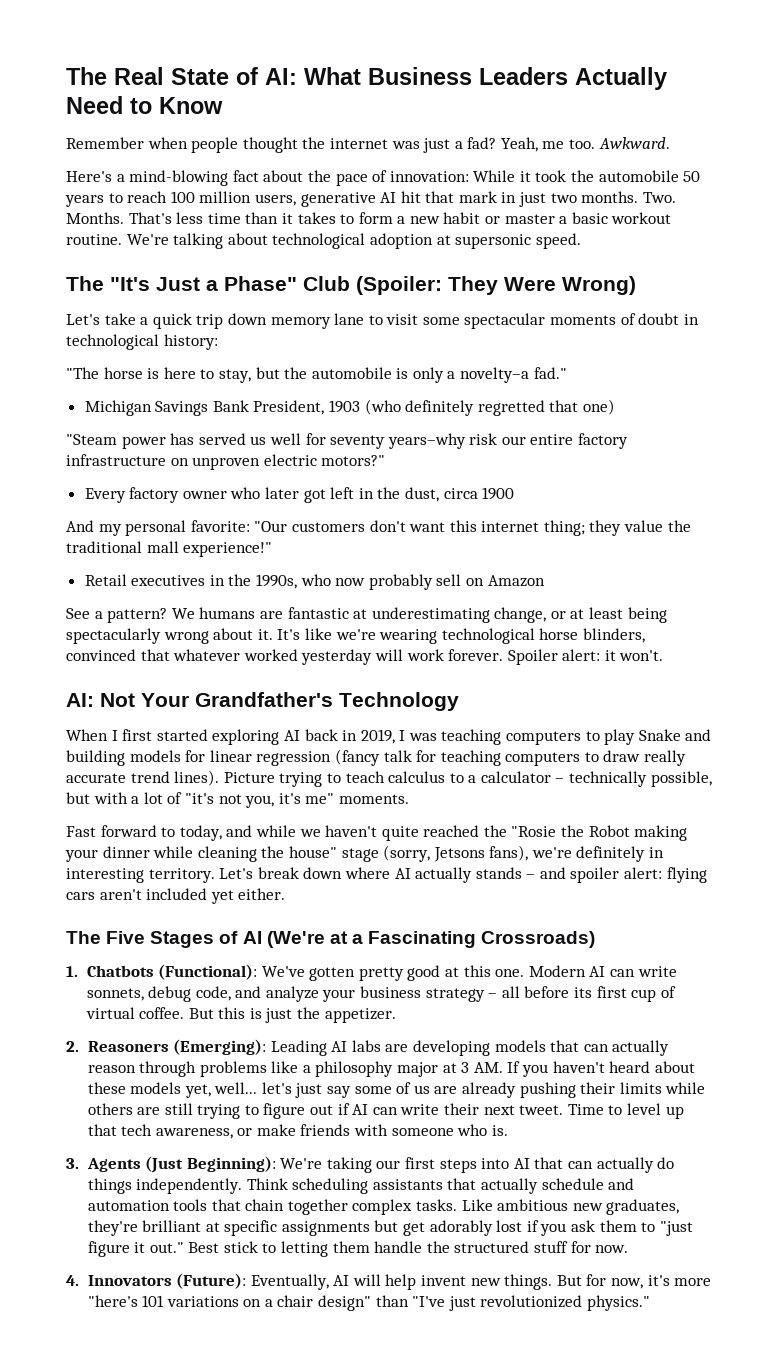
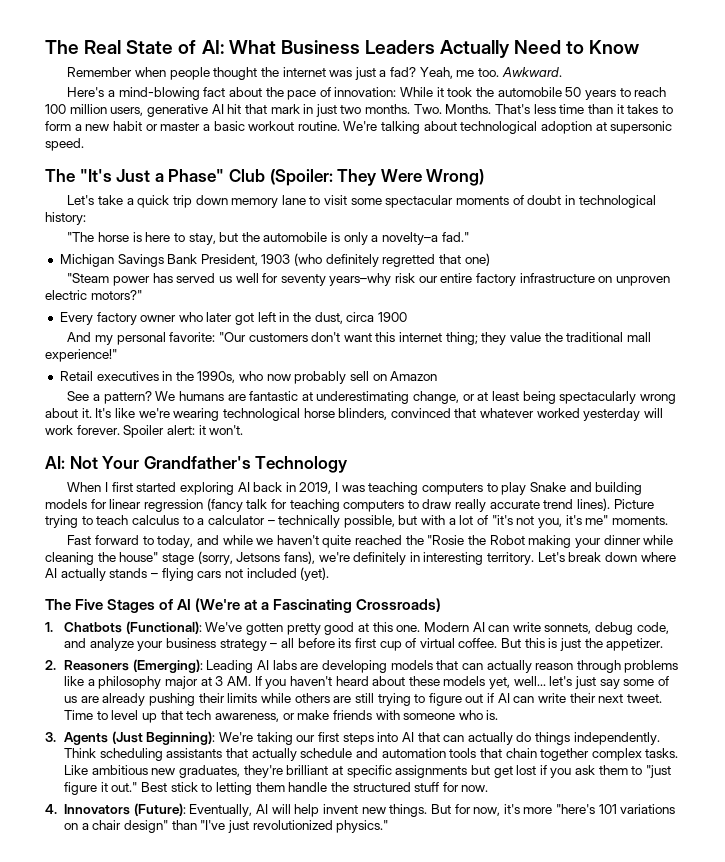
[539,867,707,883] [66,888,286,904] and spoiler alert: flying cars aren't included yet either. -> [161,567,330,581] flying cars not included (yet).
[429,1220,493,1236] adorably -> (513, 772) none

